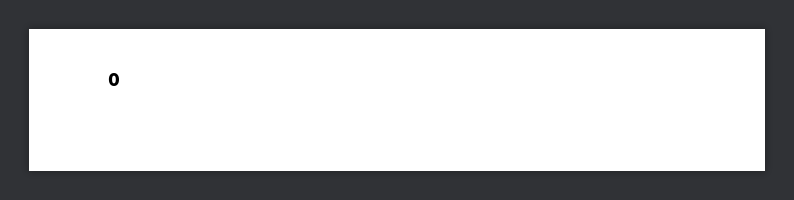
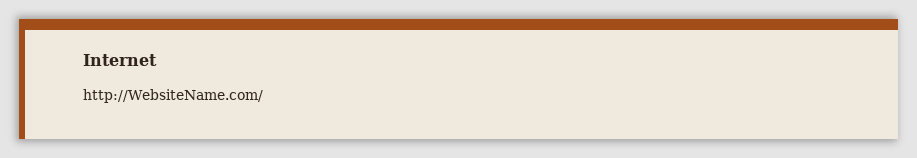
[108,73,120,86] o -> [83,54,157,66] [83,89,263,103] Internet // http://WebsiteName.com/

